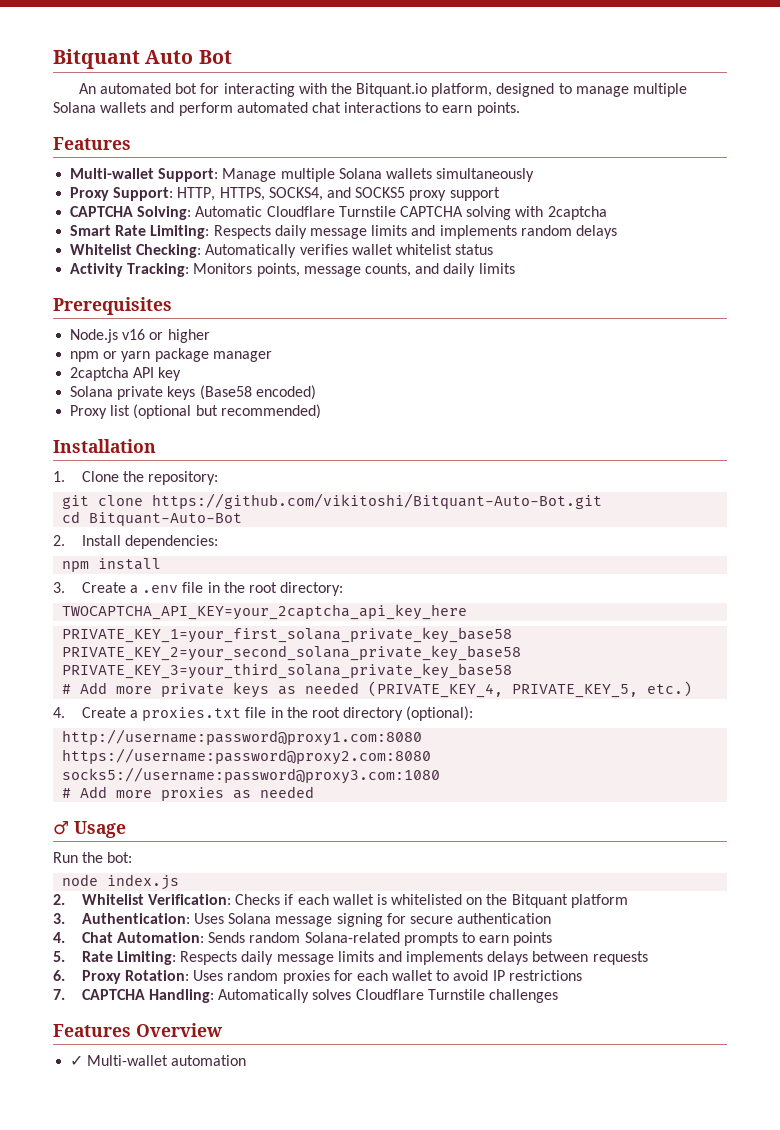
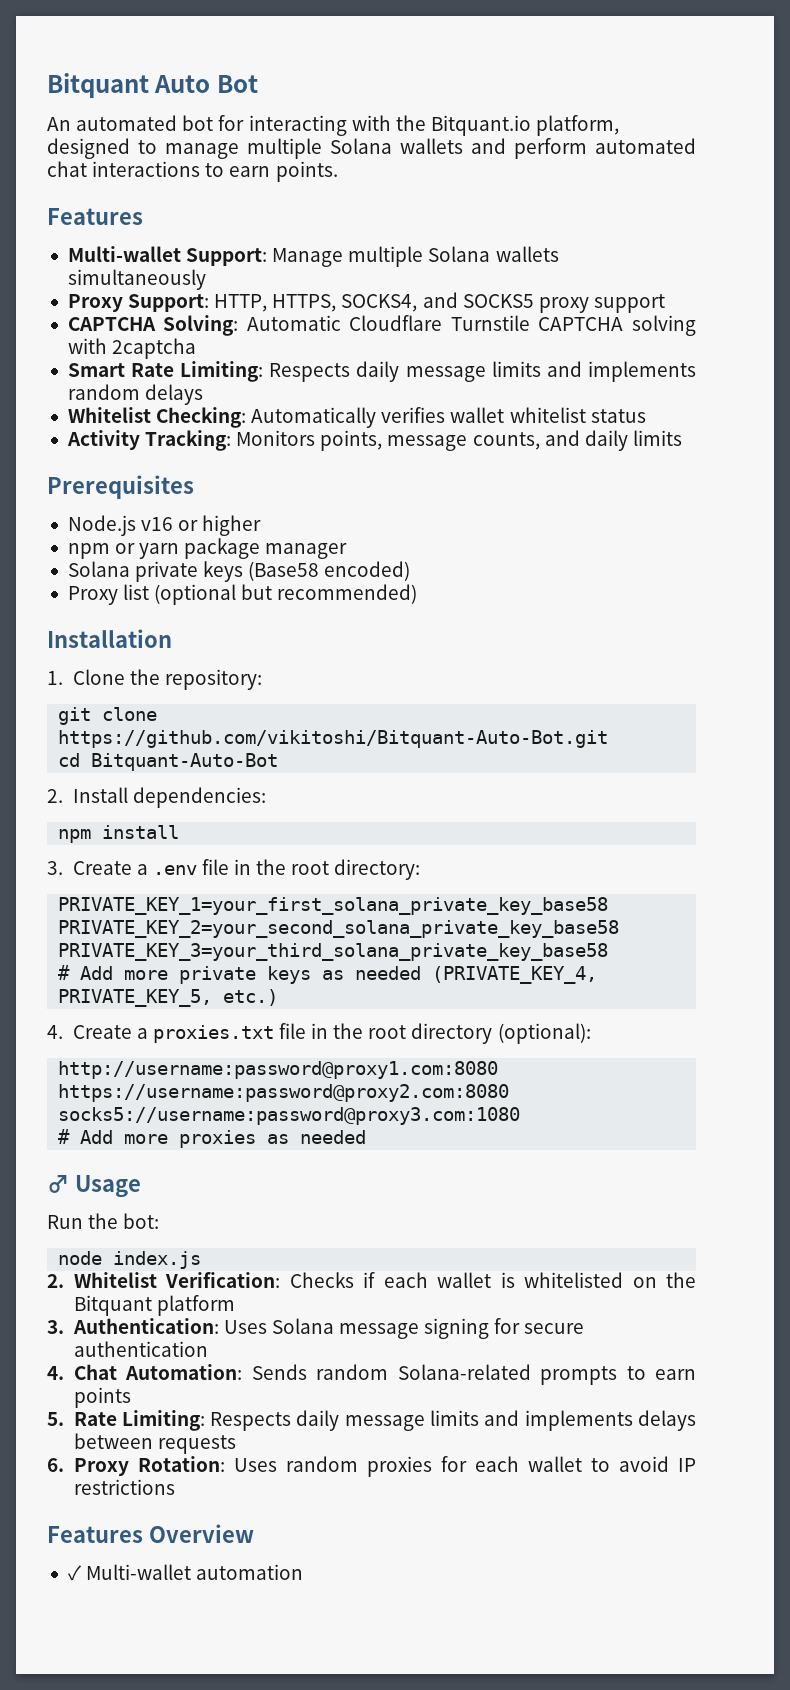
[70,367,182,381] // 2captcha API key -> (348, 551) none
[62,604,468,620] // TWOCAPTCHA_API_KEY=your_2captcha_api_key_here -> (421, 869) none
[53,989,558,1003] // 7. CAPTCHA Handling: Automatically solves Cloudflare Turnstile challenges -> (175, 1487) none

